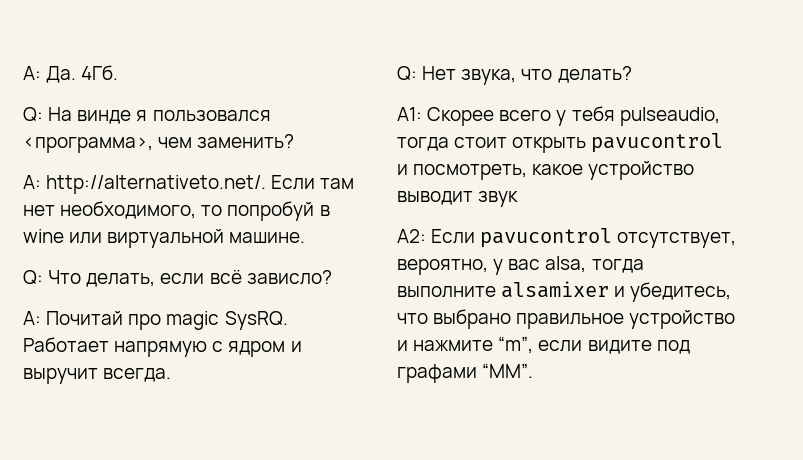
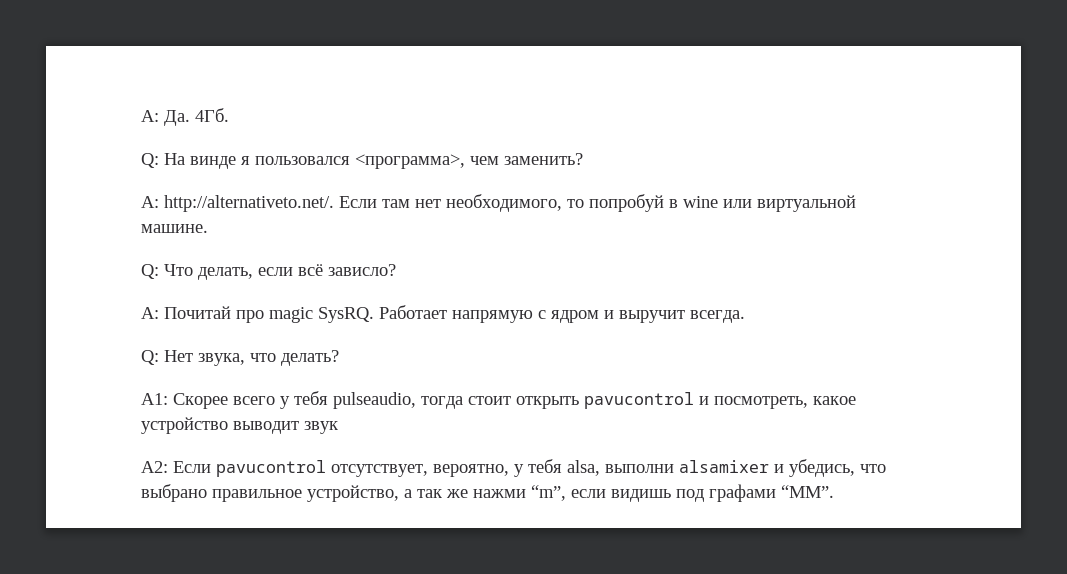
[508,256,644,273] [397,286,496,298] вас alsa, тогда выполните -> [528,459,674,476] тебя alsa, выполни
[630,282,732,302] убедитесь, -> [789,459,855,477] убедись,
[629,310,736,329] [397,340,494,351] устройство и нажмите -> [307,485,526,502] устройство, а так же нажми
[587,340,652,354] видите -> [611,489,671,502] видишь

